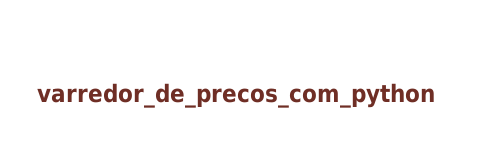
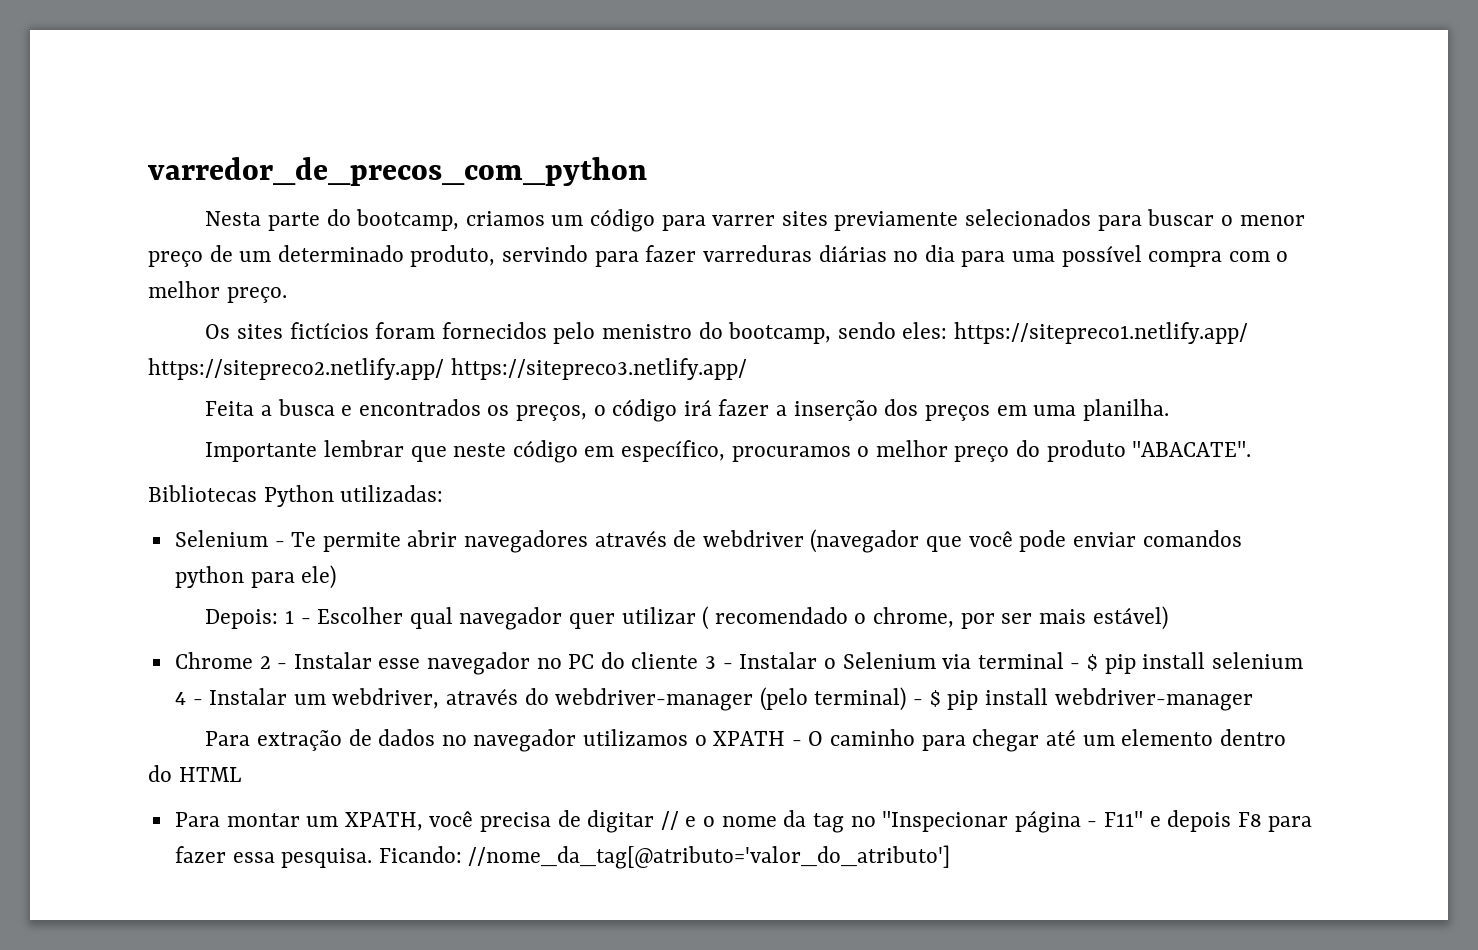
(435, 95) none -> [205,209,1305,232] [148,245,1289,267] [148,281,287,303] [205,322,1249,344] [148,358,747,380] [205,399,1169,422] [205,440,1252,463] [148,485,444,507] [174,529,1242,553] [174,565,337,589] [205,606,1168,630] [174,652,1303,675] [174,687,1253,711] [205,729,1286,752] [148,765,241,782] [174,810,1313,833] [174,845,951,869] // Nesta parte do bootcamp, criamos um código para varrer sites previamente selecionados para buscar o menor preço de um determinado produto, servindo para fazer varreduras diárias no dia para uma possível compra com o melhor preço. // Os sites fictícios foram fornecidos pelo menistro do bootcamp, sendo eles: https://sitepreco1.netlify.app/ https://sitepreco2.netlify.app/ https://sitepreco3.netlify.app/ // Feita a busca e encontrados os preços, o código irá fazer a inserção dos preços em uma planilha. // Importante lembrar que neste código em específico, procuramos o melhor preço do produto "ABACATE". // Bibliotecas Python utilizadas: // Selenium - Te permite abrir navegadores através de webdriver (navegador que você pode enviar comandos python para ele) // Depois: 1 - Escolher qual navegador quer utilizar ( recomendado o chrome, por ser mais estável) // Chrome 2 - Instalar esse navegador no PC do cliente 3 - Instalar o Selenium via terminal - $ pip install selenium 4 - Instalar um webdriver, através do webdriver-manager (pelo terminal) - $ pip install webdriver-manager // Para extração de dados no navegador utilizamos o XPATH - O caminho para chegar até um elemento dentro do HTML // Para montar um XPATH, você precisa de digitar // e o nome da tag no "Inspecionar página - F11" e depois F8 para fazer essa pesquisa. Ficando: //nome_da_tag[@atributo='valor_do_atributo']

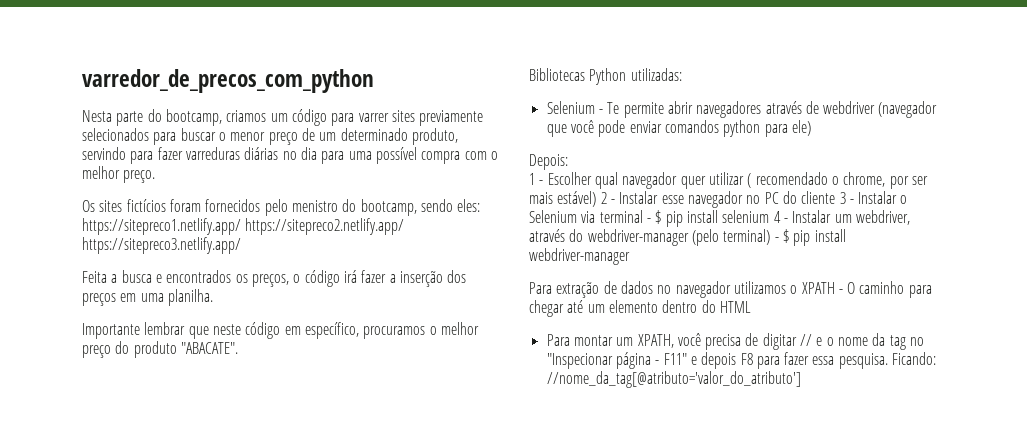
(279, 619) none -> (568, 162) //
[174,652,253,669] // Chrome -> (597, 199) none

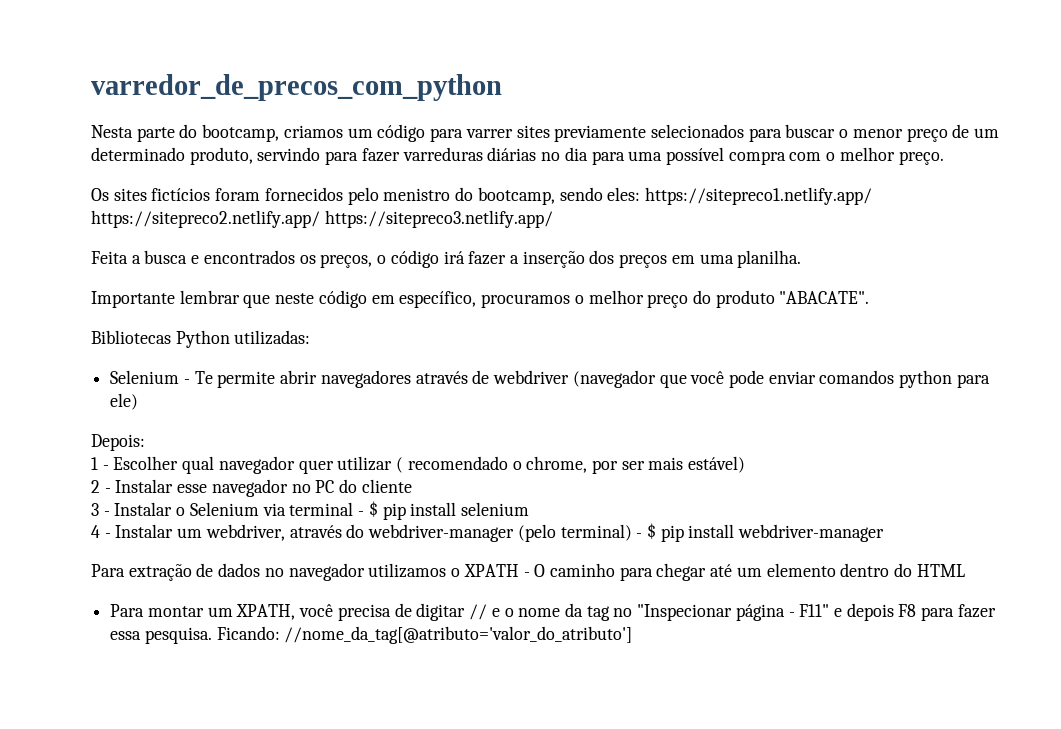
(597, 199) none -> (746, 464) //
(836, 197) none -> (412, 486) //
(770, 216) none -> (529, 509) //

